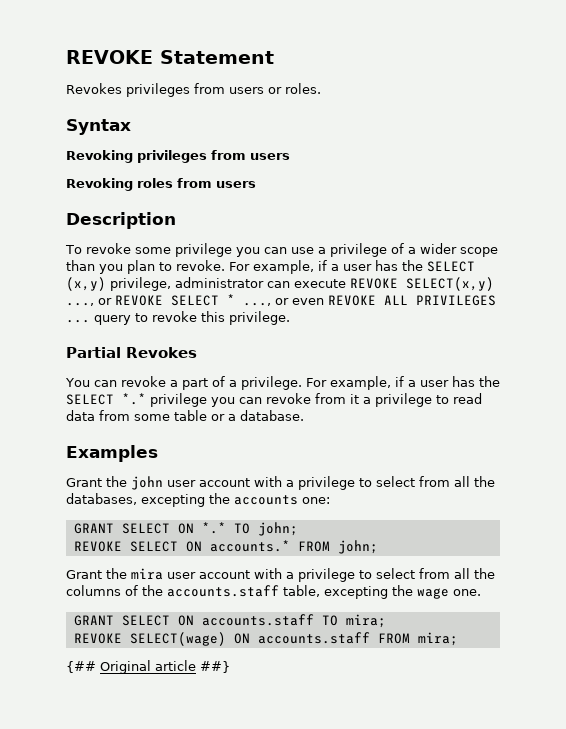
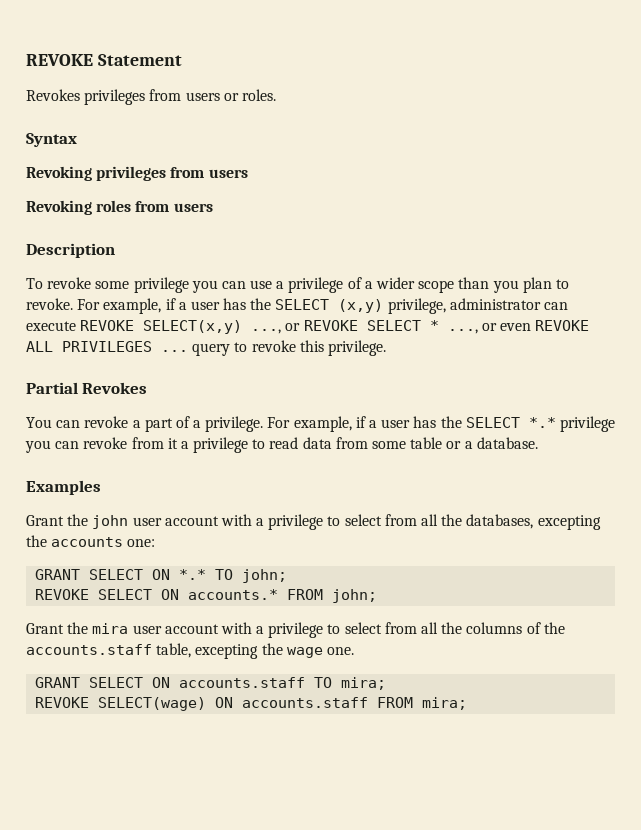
[66,660,230,674] // {## Original article ##} -> (468, 703) none

